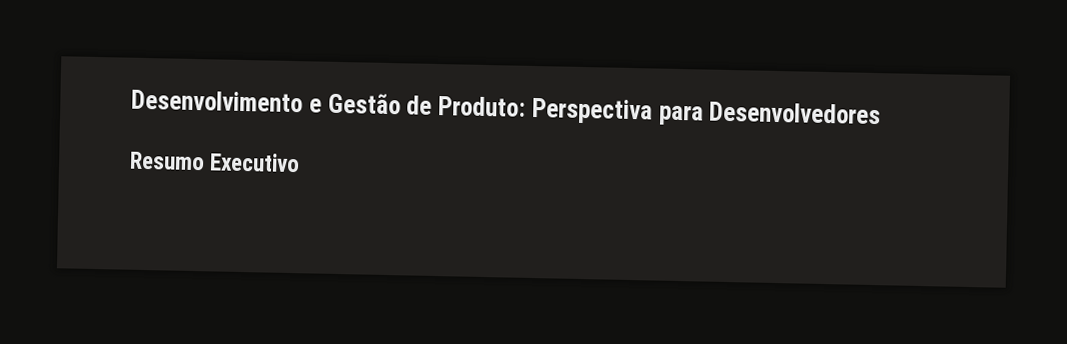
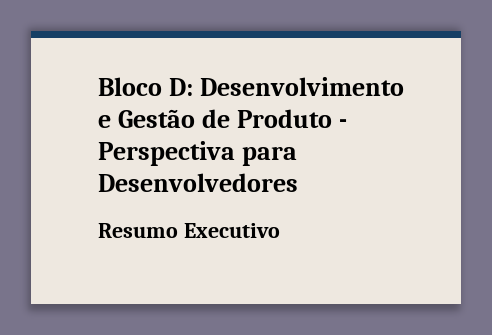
(131, 101) none -> [98,77,193,96] Bloco D:
[438,96,526,117] Produto: -> [236,109,347,128] Produto -

